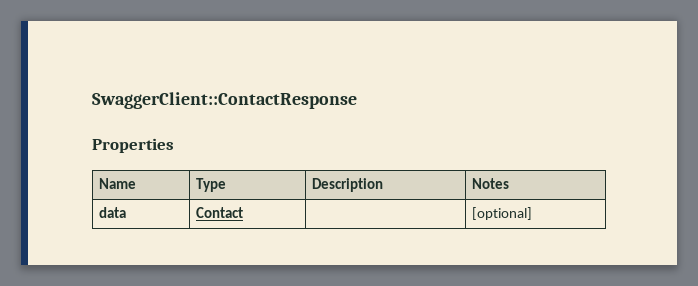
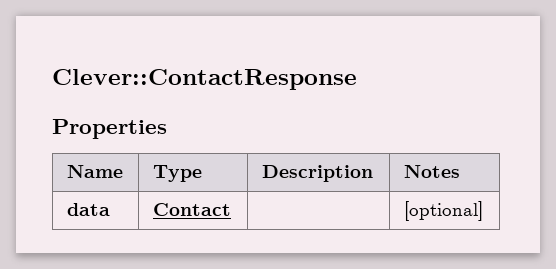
[92,92,357,109] SwaggerClient::ContactResponse -> [52,69,357,90] Clever::ContactResponse

